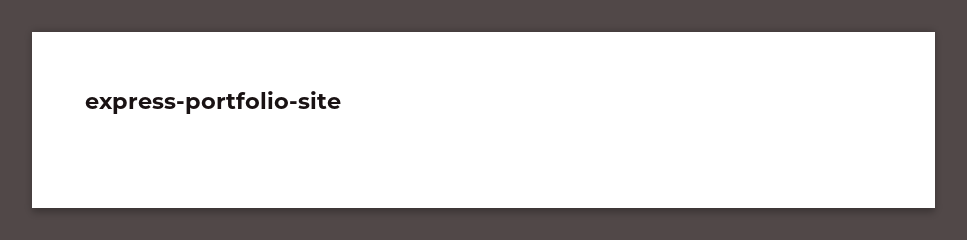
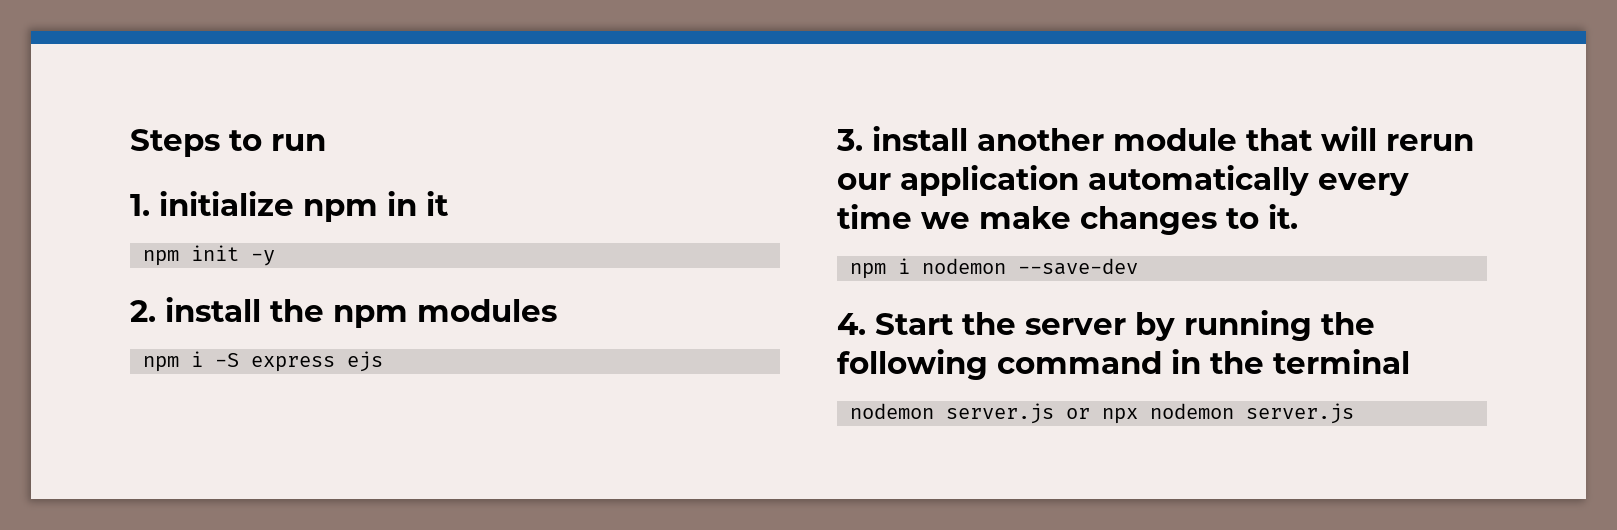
[85,91,341,114] express-portfolio-site -> [130,129,326,157] [130,191,448,222] [142,245,275,266] [130,297,557,328] [142,351,383,372] [836,126,1474,151] [837,165,1409,196] [837,204,1298,235] [849,258,1138,279] [837,310,1375,341] [837,349,1410,380] [849,403,1354,424] Steps to run // 1. initialize npm in it // npm init -y // 2. install the npm modules // npm i -S express ejs // 3. install another module that will rerun our application automatically every time we make changes to it. // npm i nodemon --save-dev // 4. Start the server by running the following command in the terminal // nodemon server.js or npx nodemon server.js

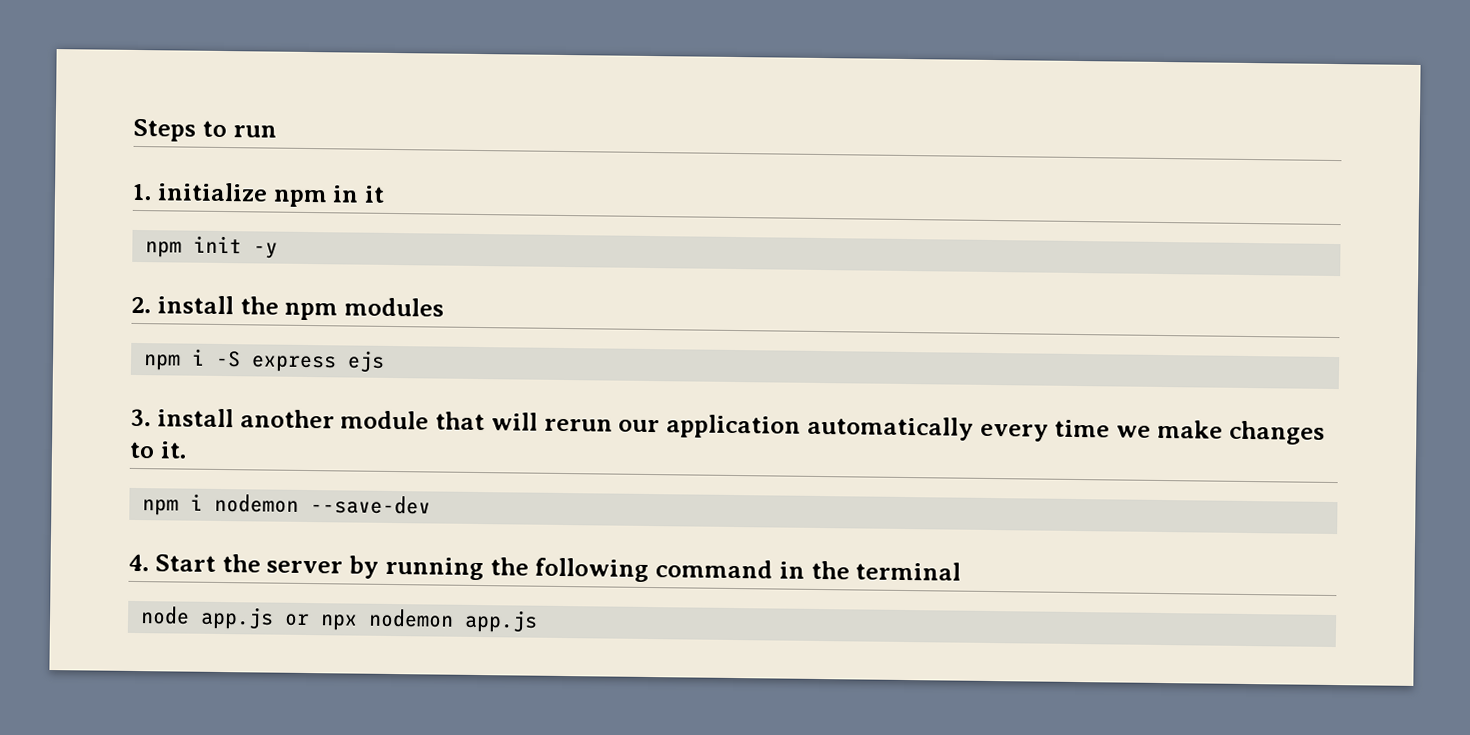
[849,403,1054,424] nodemon server.js -> [139,606,274,630] node app.js
[1245,403,1354,424] server.js -> [463,609,538,633] app.js

